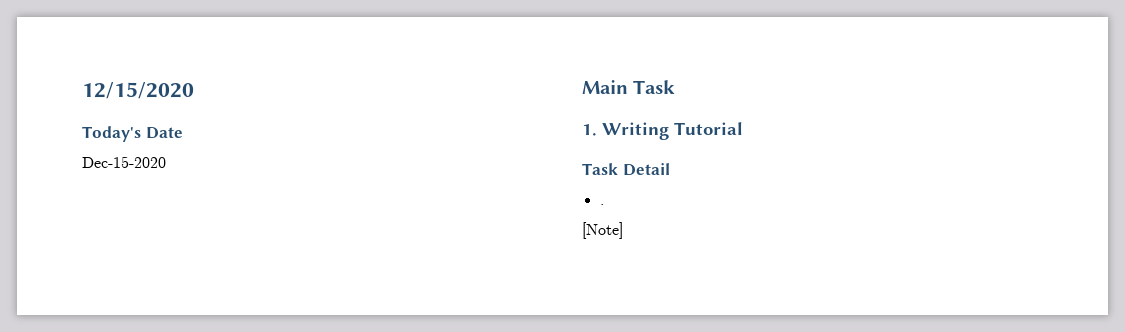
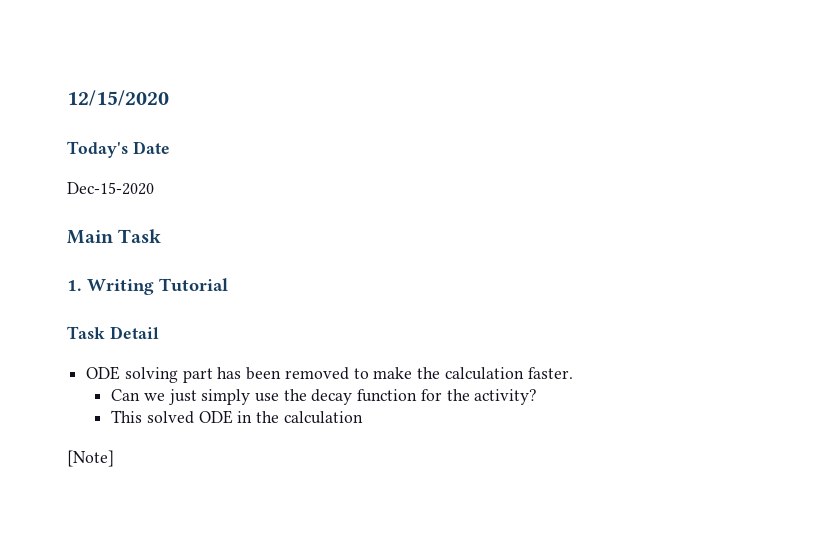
[599,204,604,205] . -> [86,366,573,383] [111,389,538,405] [111,410,363,424] ODE solving part has been removed to make the calculation faster. // Can we just simply use the decay function for the activity? // This solved ODE in the calculation

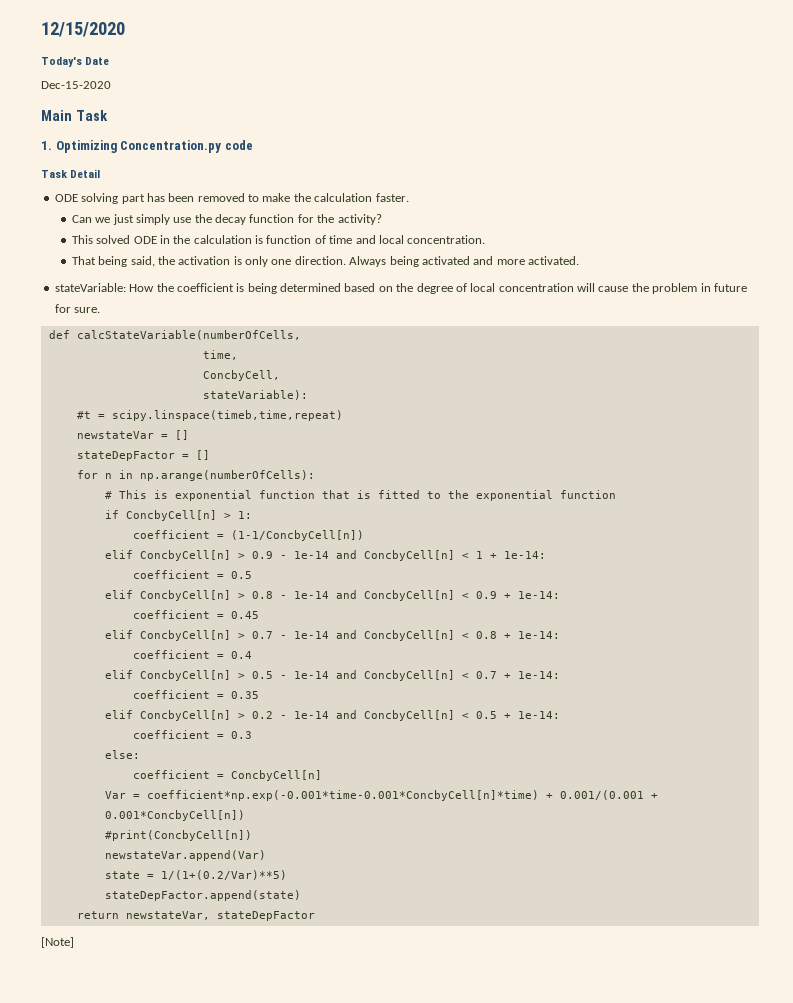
[87,278,228,295] Writing Tutorial -> [55,140,253,153] Optimizing Concentration.py code
(363, 417) none -> [255,235,486,244] [71,256,580,267] [54,283,747,294] [54,304,101,313] [48,330,301,340] [202,350,238,360] [202,370,280,381] [202,390,308,400] [76,410,343,421] [76,430,189,440] [76,450,210,461] [76,470,315,481] [104,490,616,501] [104,510,252,521] [132,530,364,541] [104,550,546,561] [132,570,252,579] [104,590,560,601] [132,610,259,619] [104,630,560,641] [132,650,252,659] [104,670,560,681] [132,690,259,699] [104,710,560,721] [132,730,252,739] [104,750,140,759] [132,770,322,781] [104,790,658,801] [104,810,245,821] [104,830,252,841] [104,850,266,861] [104,870,287,880] [104,890,301,901] [76,911,315,921] is function of time and local concentration. // That being said, the activation is only one direction. Always being activated and more activated. // stateVariable: How the coefficient is being determined based on the degree of local concentration will cause the problem in future for sure. // def calcStateVariable(numberOfCells, // time, // ConcbyCell, // stateVariable): // #t = scipy.linspace(timeb,time,repeat) // newstateVar = [] // stateDepFactor = [] // for n in np.arange(numberOfCells): // # This is exponential function that is fitted to the exponential function // if ConcbyCell[n] > 1: // coefficient = (1-1/ConcbyCell[n]) // elif ConcbyCell[n] > 0.9 - 1e-14 and ConcbyCell[n] < 1 + 1e-14: // coefficient = 0.5 // elif ConcbyCell[n] > 0.8 - 1e-14 and ConcbyCell[n] < 0.9 + 1e-14: // coefficient = 0.45 // elif ConcbyCell[n] > 0.7 - 1e-14 and ConcbyCell[n] < 0.8 + 1e-14: // coefficient = 0.4 // elif ConcbyCell[n] > 0.5 - 1e-14 and ConcbyCell[n] < 0.7 + 1e-14: // coefficient = 0.35 // elif ConcbyCell[n] > 0.2 - 1e-14 and ConcbyCell[n] < 0.5 + 1e-14: // coefficient = 0.3 // else: // coefficient = ConcbyCell[n] // Var = coefficient*np.exp(-0.001*time-0.001*ConcbyCell[n]*time) + 0.001/(0.001 + 0.001*ConcbyCell[n]) // #print(ConcbyCell[n]) // newstateVar.append(Var) // state = 1/(1+(0.2/Var)**5) // stateDepFactor.append(state) // return newstateVar, stateDepFactor

